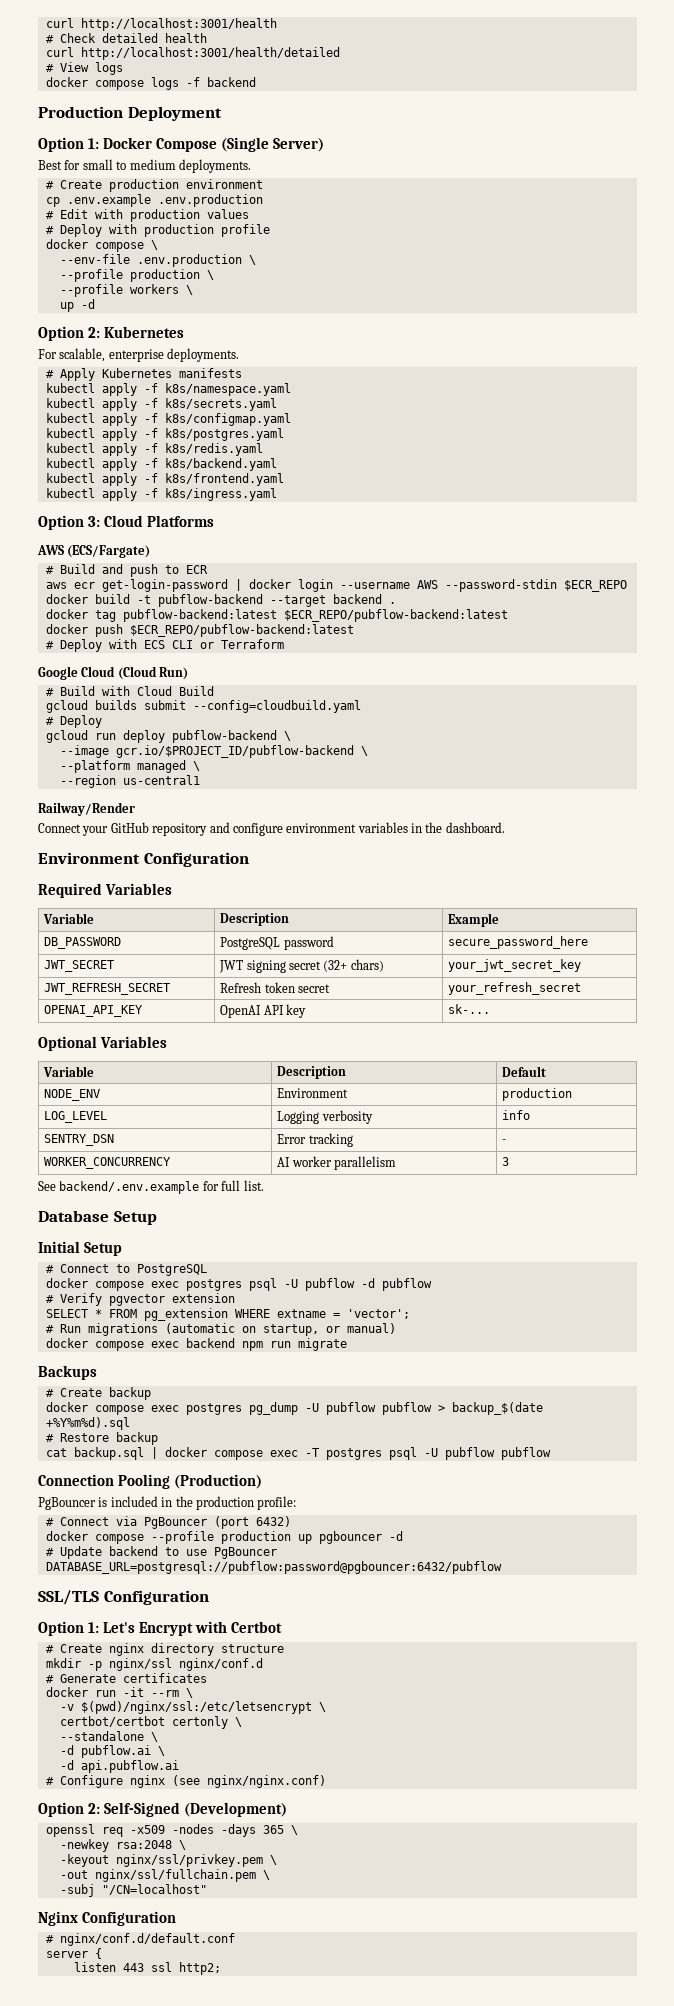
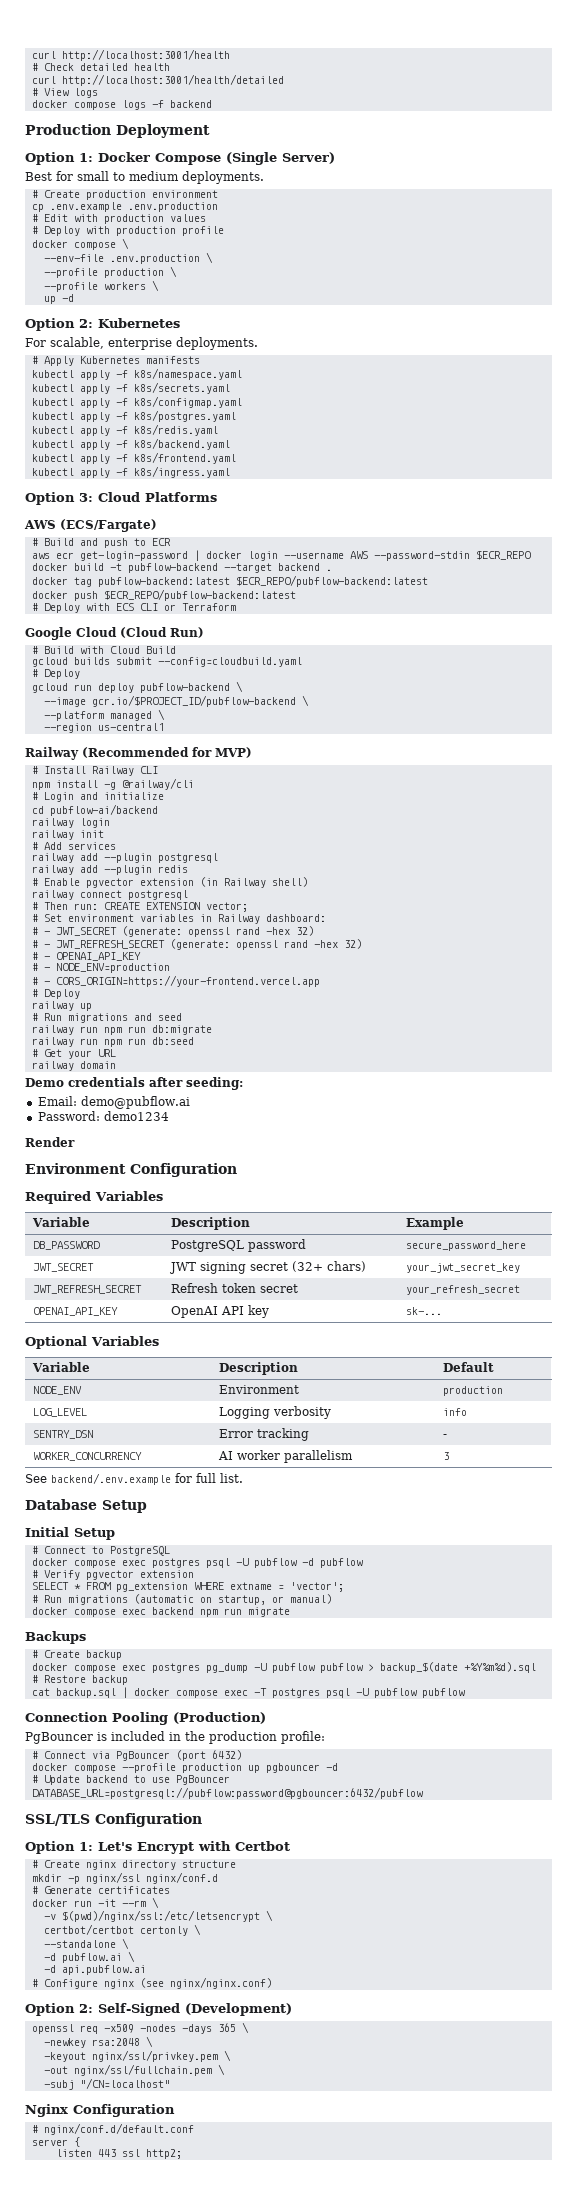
[38,802,135,816] [38,822,505,836] Railway/Render // Connect your GitHub repository and configure environment variables in the dashboard. -> [25,747,252,760] [31,766,158,776] [31,778,194,790] [31,792,164,802] [31,804,158,816] [31,818,110,828] [31,830,104,840] [31,842,116,850] [31,853,218,863] [31,865,188,875] [31,877,308,888] [31,890,188,900] [31,902,248,912] [31,914,326,924] [31,926,314,937] [31,939,362,950] [31,952,141,961] [31,963,170,973] [31,975,320,987] [31,989,80,999] [31,1001,92,1011] [31,1013,182,1023] [31,1025,212,1035] [31,1037,194,1047] [31,1049,116,1059] [31,1061,116,1071] [25,1077,243,1090] [37,1096,190,1109] [37,1111,169,1121] [25,1137,75,1147] Railway (Recommended for MVP) // # Install Railway CLI // npm install -g @railway/cli // # Login and initialize // cd pubflow-ai/backend // railway login // railway init // # Add services // railway add --plugin postgresql // railway add --plugin redis // # Enable pgvector extension (in Railway shell) // railway connect postgresql // # Then run: CREATE EXTENSION vector; // # Set environment variables in Railway dashboard: // # - JWT_SECRET (generate: openssl rand -hex 32) // # - JWT_REFRESH_SECRET (generate: openssl rand -hex 32) // # - OPENAI_API_KEY // # - NODE_ENV=production // # - CORS_ORIGIN=https://your-frontend.vercel.app // # Deploy // railway up // # Run migrations and seed // railway run npm run db:migrate // railway run npm run db:seed // # Get your URL // railway domain // Demo credentials after seeding: // Email: demo@pubflow.ai // Password: demo1234 // Render

